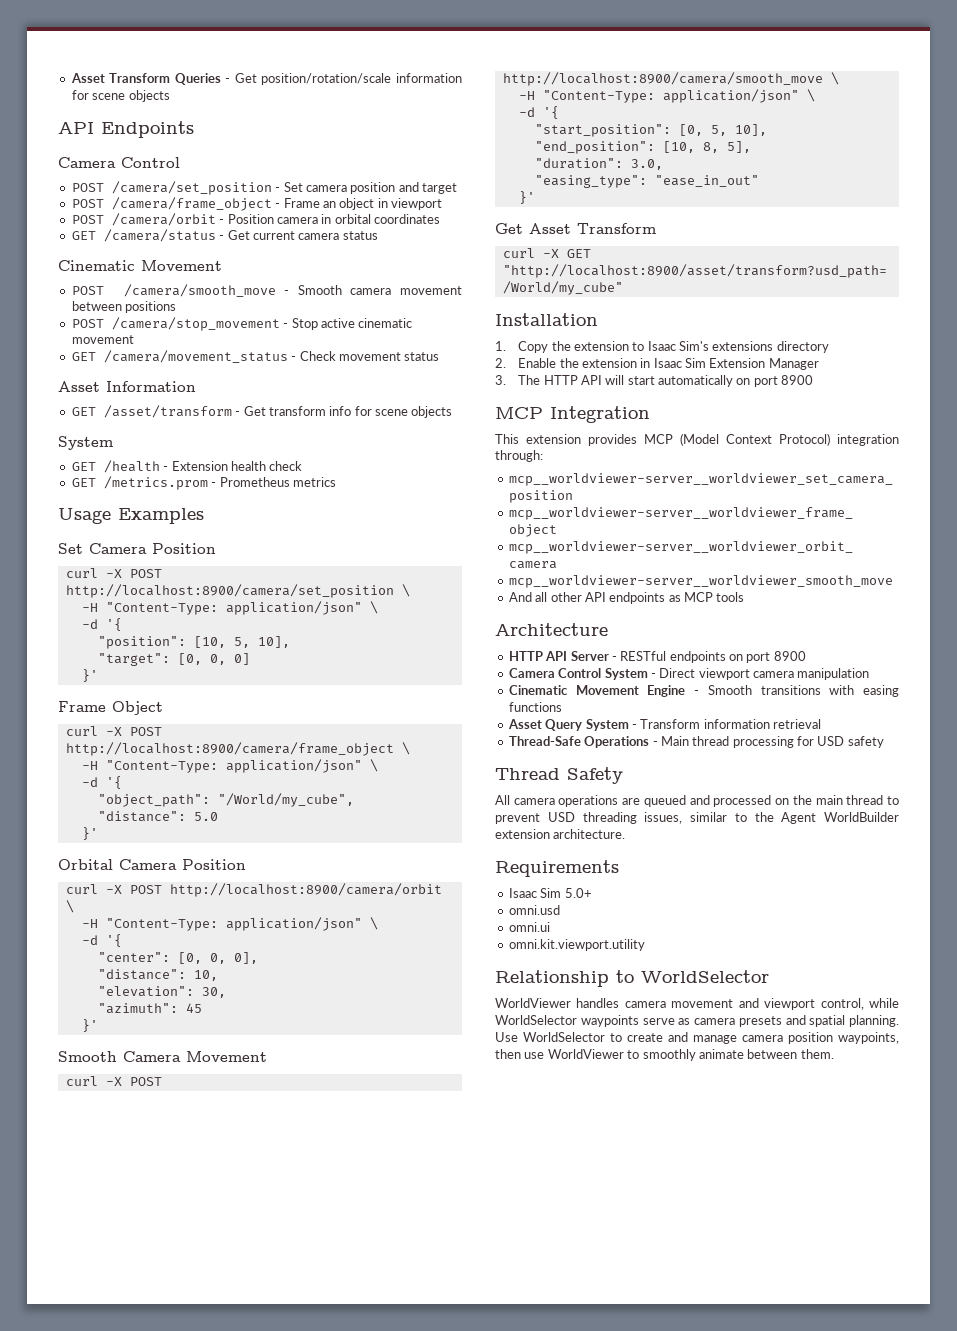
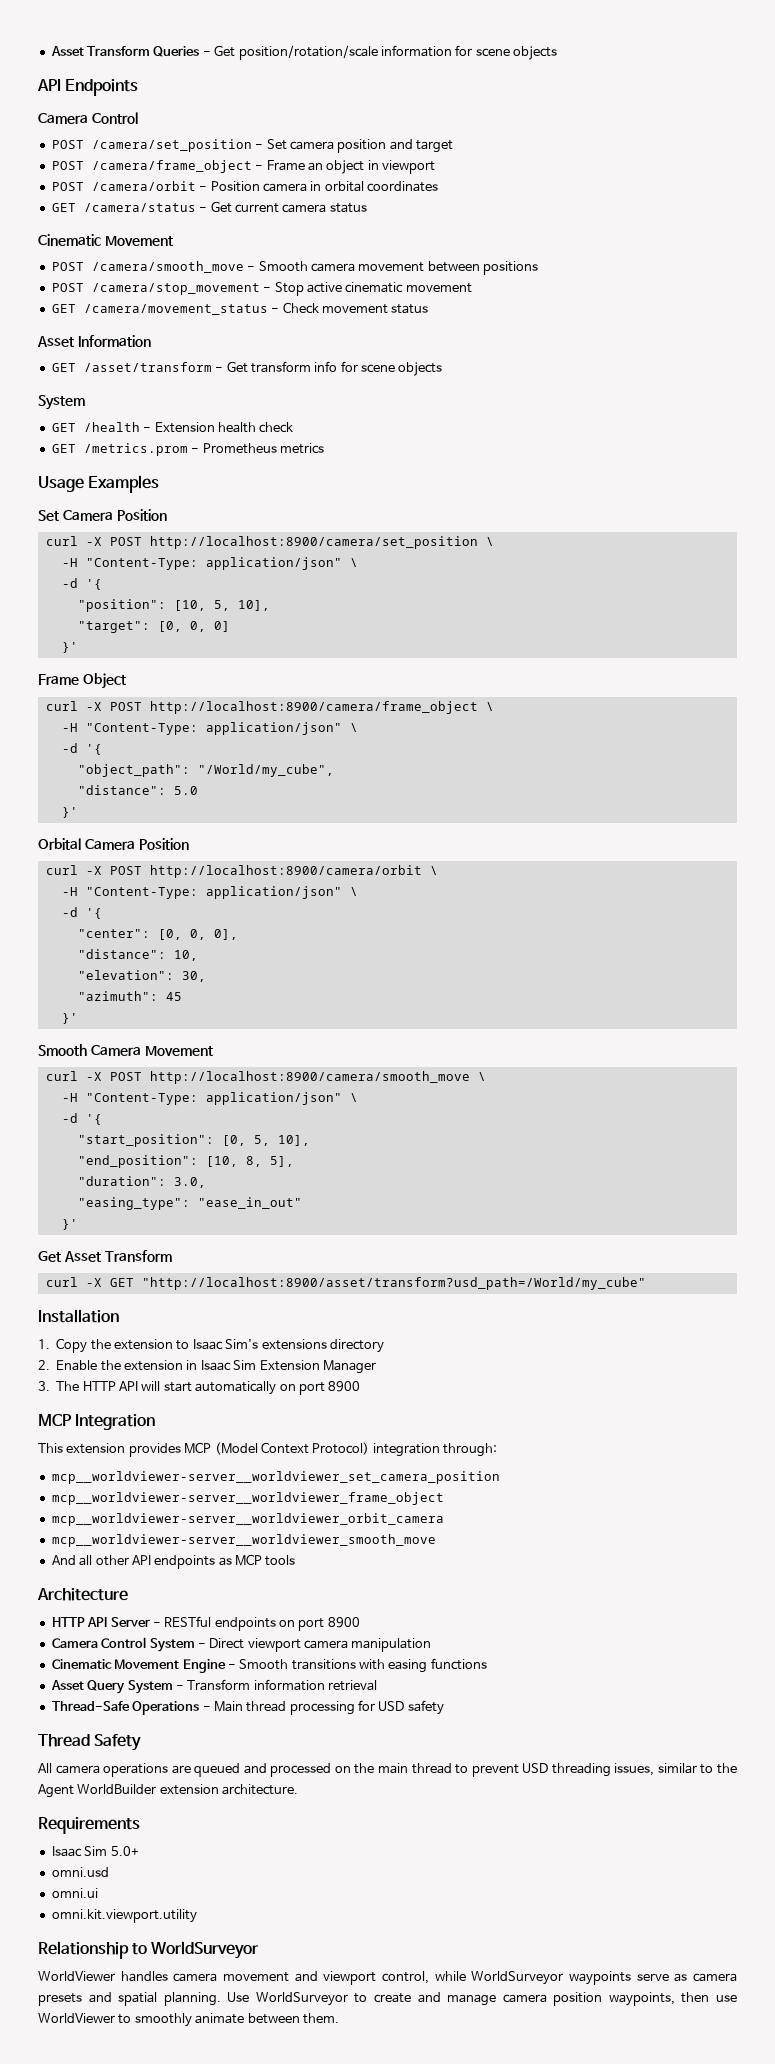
[641,970,769,983] WorldSelector -> [151,1941,260,1959] WorldSurveyor
[495,1015,577,1025] WorldSelector -> [471,1971,564,1985] WorldSurveyor
[523,1032,605,1042] WorldSelector -> [255,1992,348,2006] WorldSurveyor

